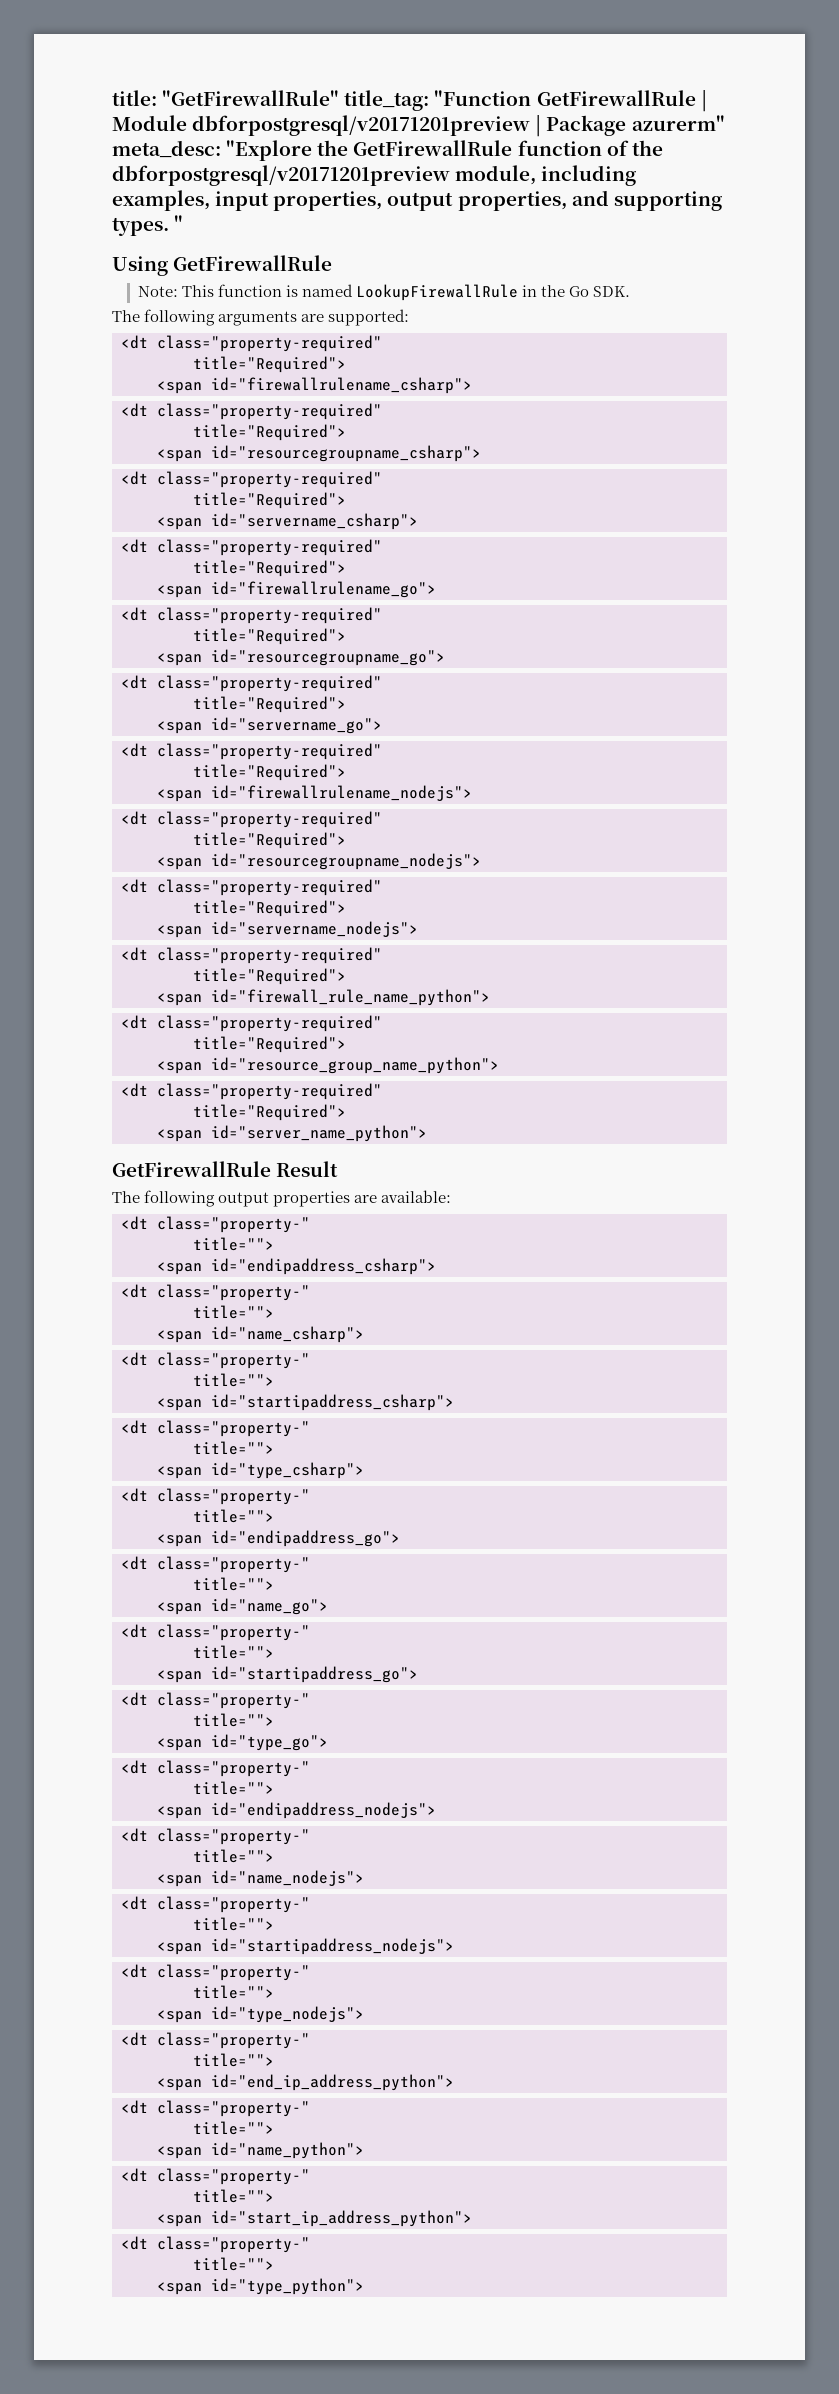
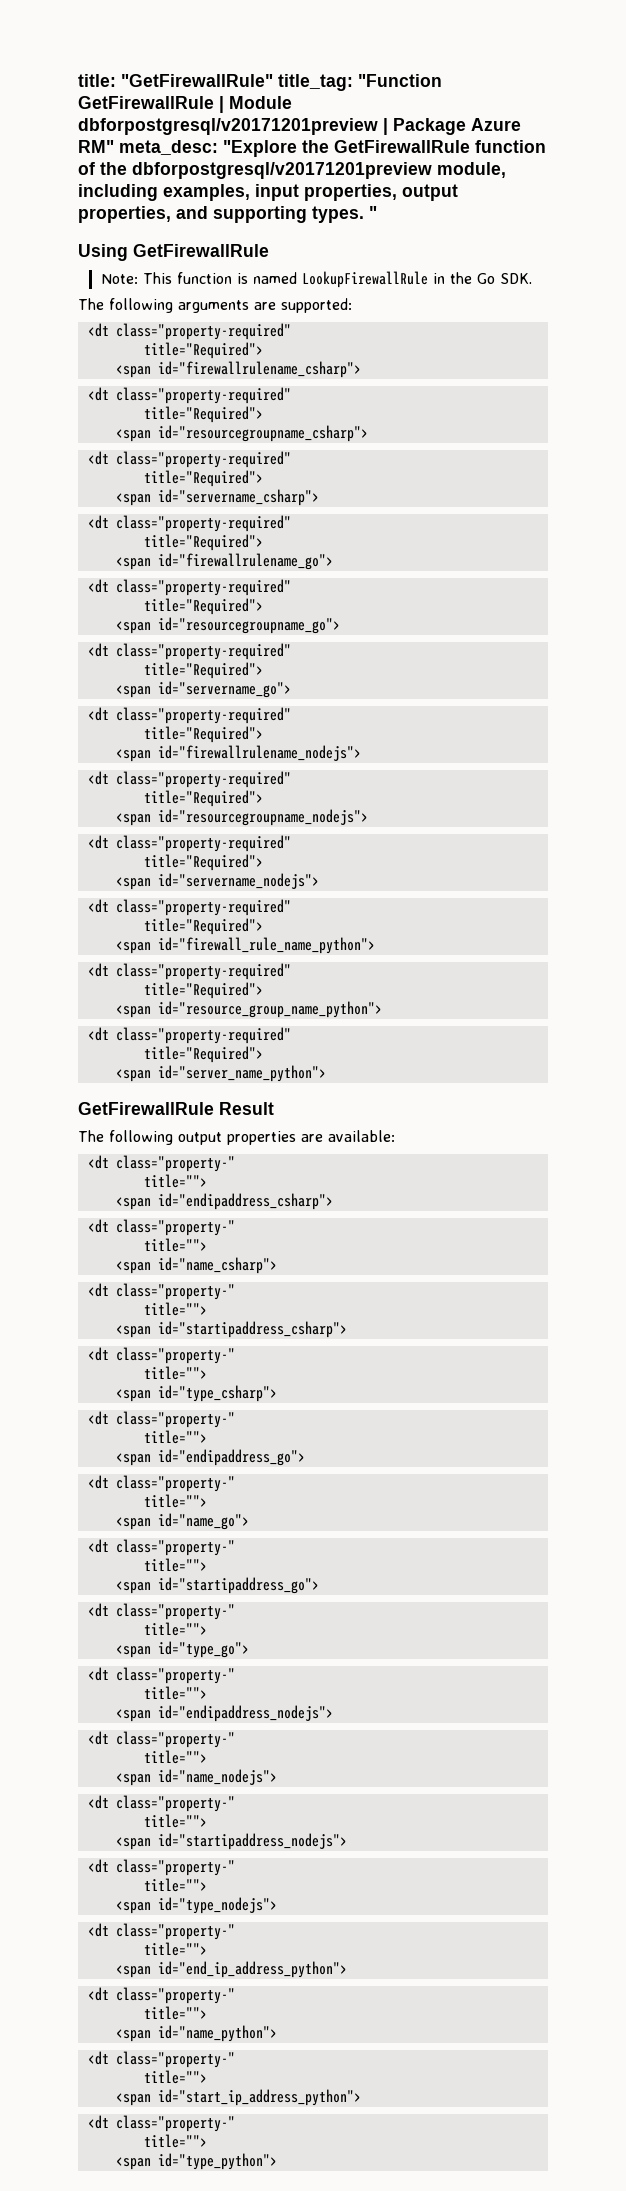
[631,115,725,131] azurerm" -> [471,118,521,131] [78,140,114,153] Azure RM"

